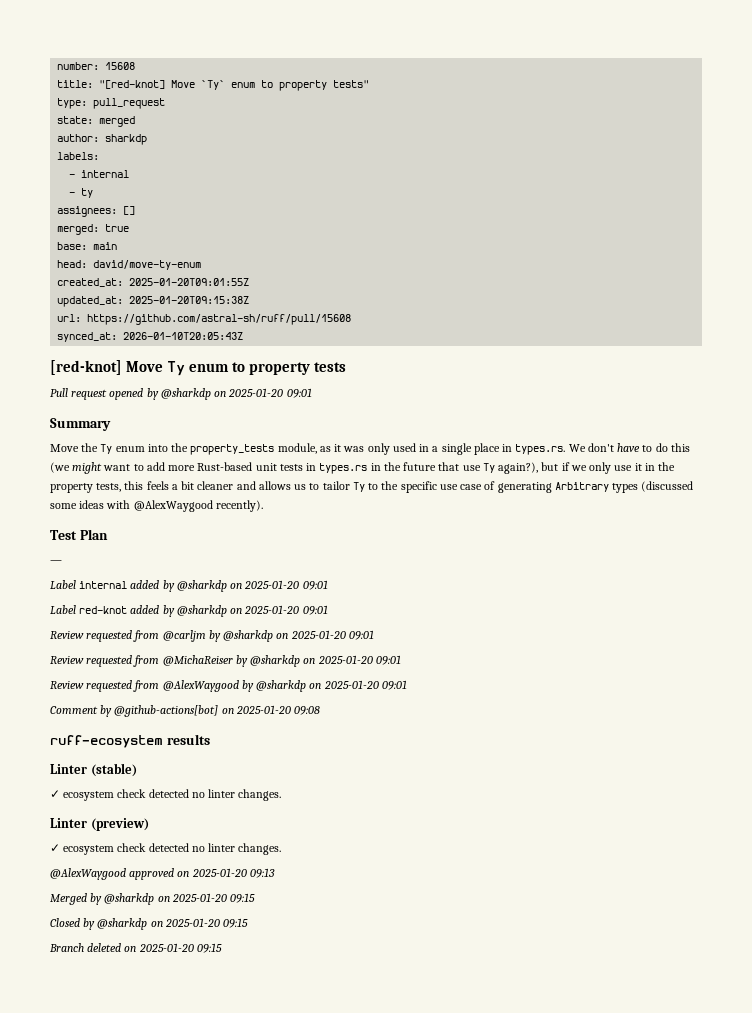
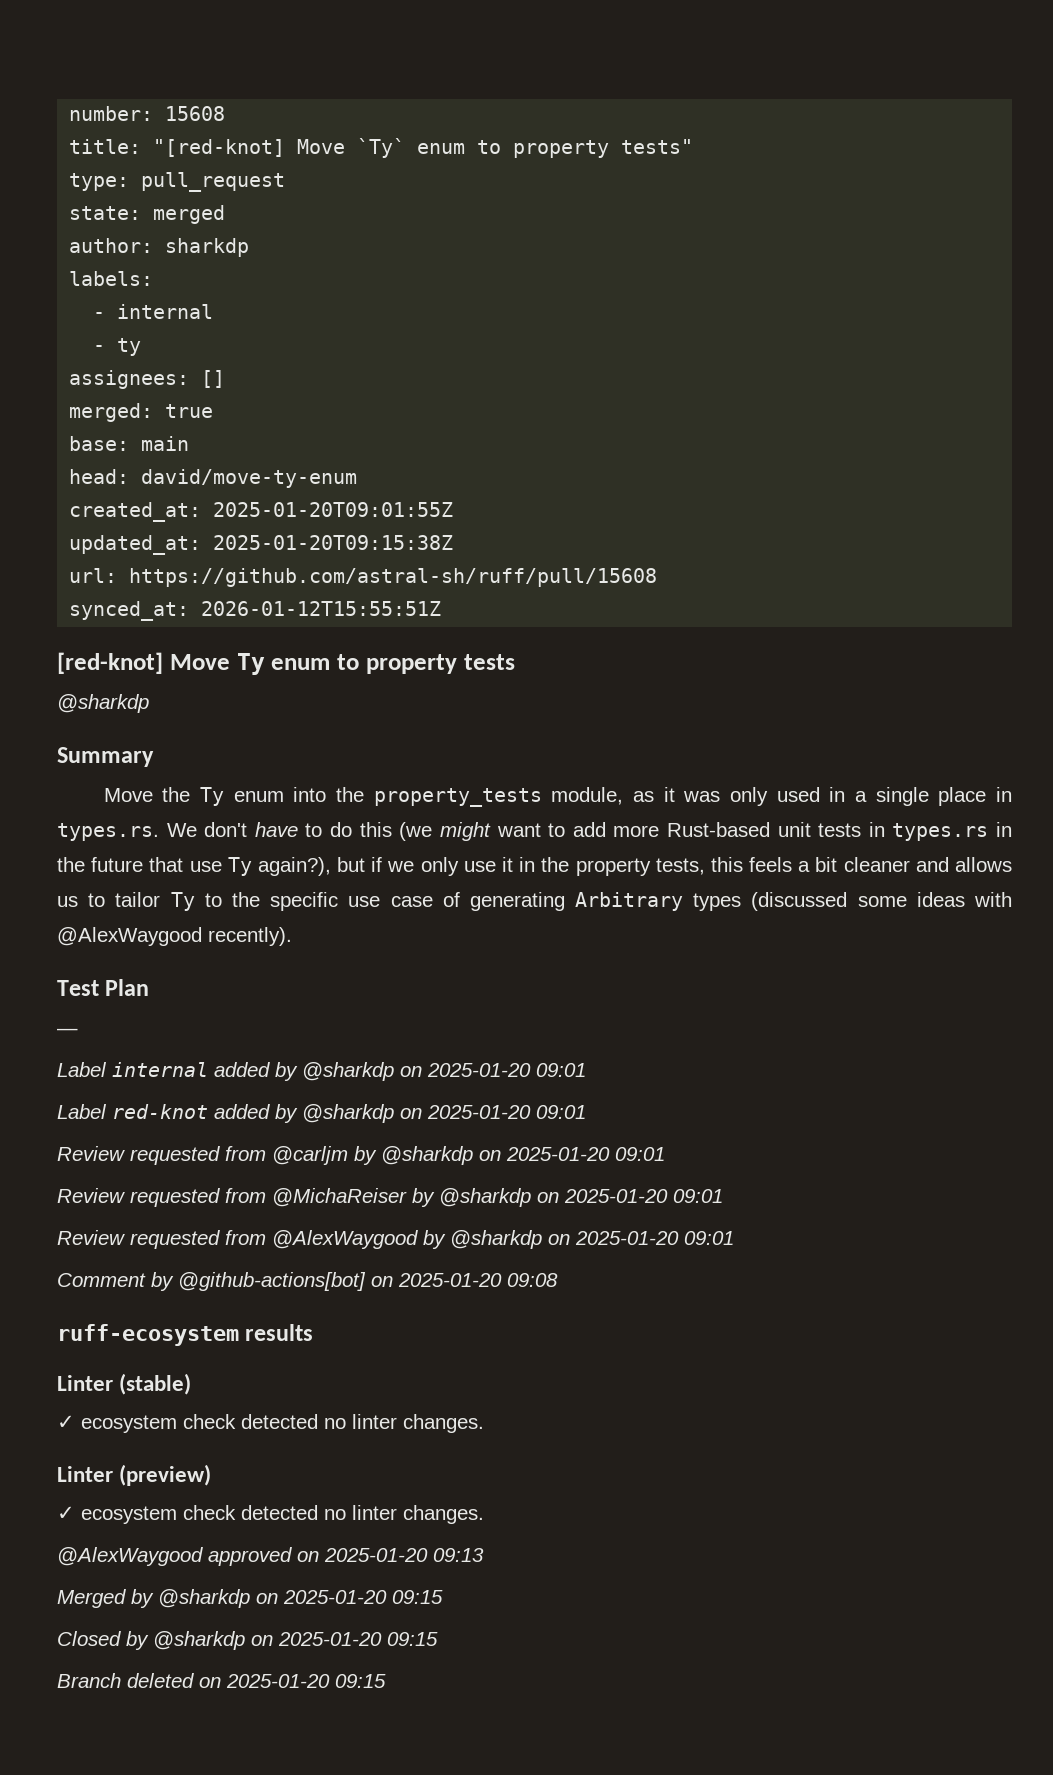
[123,332,244,340] 2026-01-10T20:05:43Z -> [201,601,442,616] 2026-01-12T15:55:51Z
[50,388,312,400] Pull request opened by @sharkdp on 2025-01-20 09:01 -> [57,694,149,713] @sharkdp

